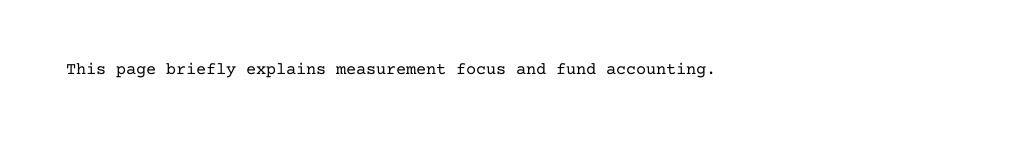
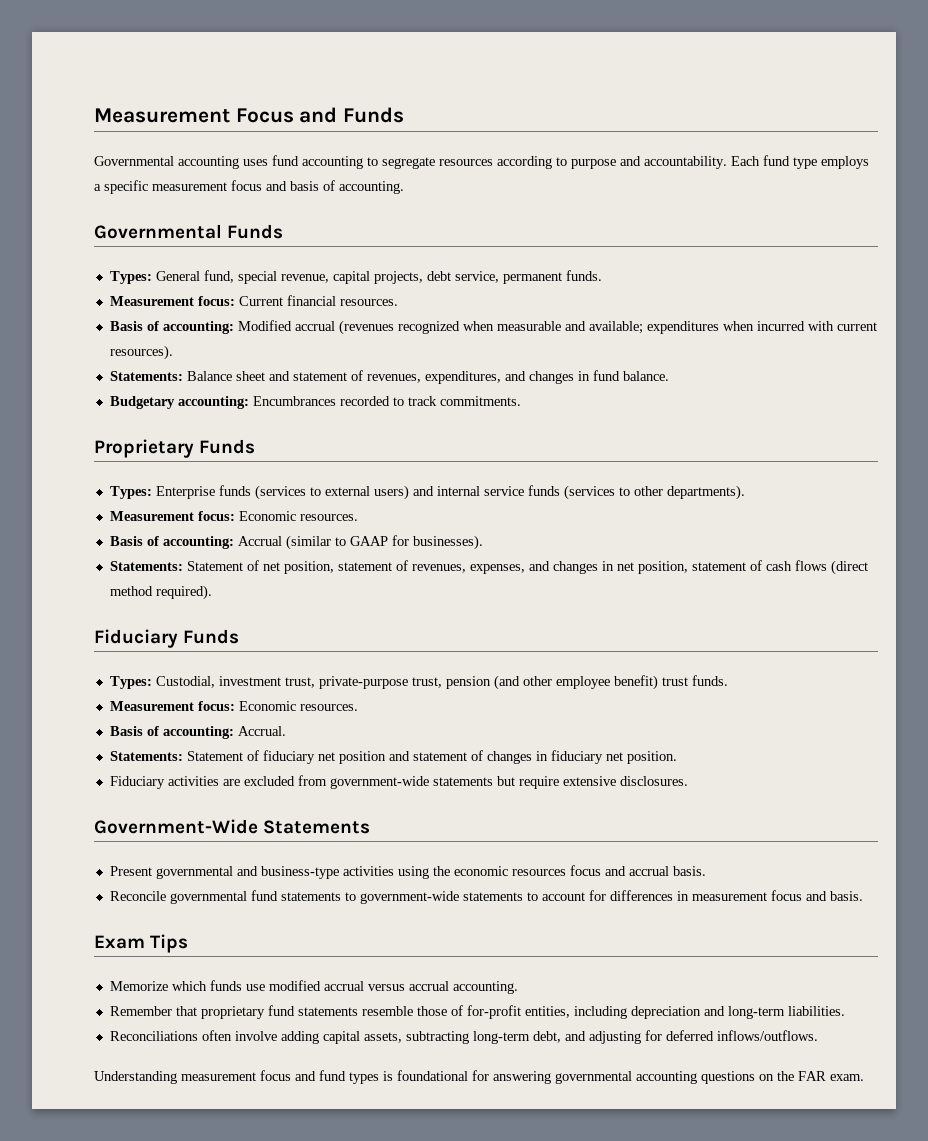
[66,62,716,78] This page briefly explains measurement focus and fund accounting. -> [94,107,405,123] [94,155,869,169] [94,180,404,194] [94,224,284,239] [109,270,602,284] [109,295,398,306] [109,320,877,335] [109,345,173,360] [109,370,669,384] [109,396,521,409] [94,439,256,458] [109,485,745,500] [109,511,358,521] [109,535,483,550] [109,560,868,575] [109,585,212,600] [94,629,240,648] [109,675,728,690] [109,701,358,711] [109,726,286,739] [109,750,677,764] [109,775,688,789] [94,819,371,834] [109,865,706,879] [109,890,863,904] [94,934,189,953] [109,980,518,994] [109,1005,845,1019] [109,1030,818,1044] [94,1070,864,1084] Measurement Focus and Funds // Governmental accounting uses fund accounting to segregate resources according to purpose and accountability. Each fund type employs a specific measurement focus and basis of accounting. // Governmental Funds // Types: General fund, special revenue, capital projects, debt service, permanent funds. // Measurement focus: Current financial resources. // Basis of accounting: Modified accrual (revenues recognized when measurable and available; expenditures when incurred with current resources). // Statements: Balance sheet and statement of revenues, expenditures, and changes in fund balance. // Budgetary accounting: Encumbrances recorded to track commitments. // Proprietary Funds // Types: Enterprise funds (services to external users) and internal service funds (services to other departments). // Measurement focus: Economic resources. // Basis of accounting: Accrual (similar to GAAP for businesses). // Statements: Statement of net position, statement of revenues, expenses, and changes in net position, statement of cash flows (direct method required). // Fiduciary Funds // Types: Custodial, investment trust, private-purpose trust, pension (and other employee benefit) trust funds. // Measurement focus: Economic resources. // Basis of accounting: Accrual. // Statements: Statement of fiduciary net position and statement of changes in fiduciary net position. // Fiduciary activities are excluded from government-wide statements but require extensive disclosures. // Government-Wide Statements // Present governmental and business-type activities using the economic resources focus and accrual basis. // Reconcile governmental fund statements to government-wide statements to account for differences in measurement focus and basis. // Exam Tips // Memorize which funds use modified accrual versus accrual accounting. // Remember that proprietary fund statements resemble those of for-profit entities, including depreciation and long-term liabilities. // Reconciliations often involve adding capital assets, subtracting long-term debt, and adjusting for deferred inflows/outflows. // Understanding measurement focus and fund types is foundational for answering governmental accounting questions on the FAR exam.

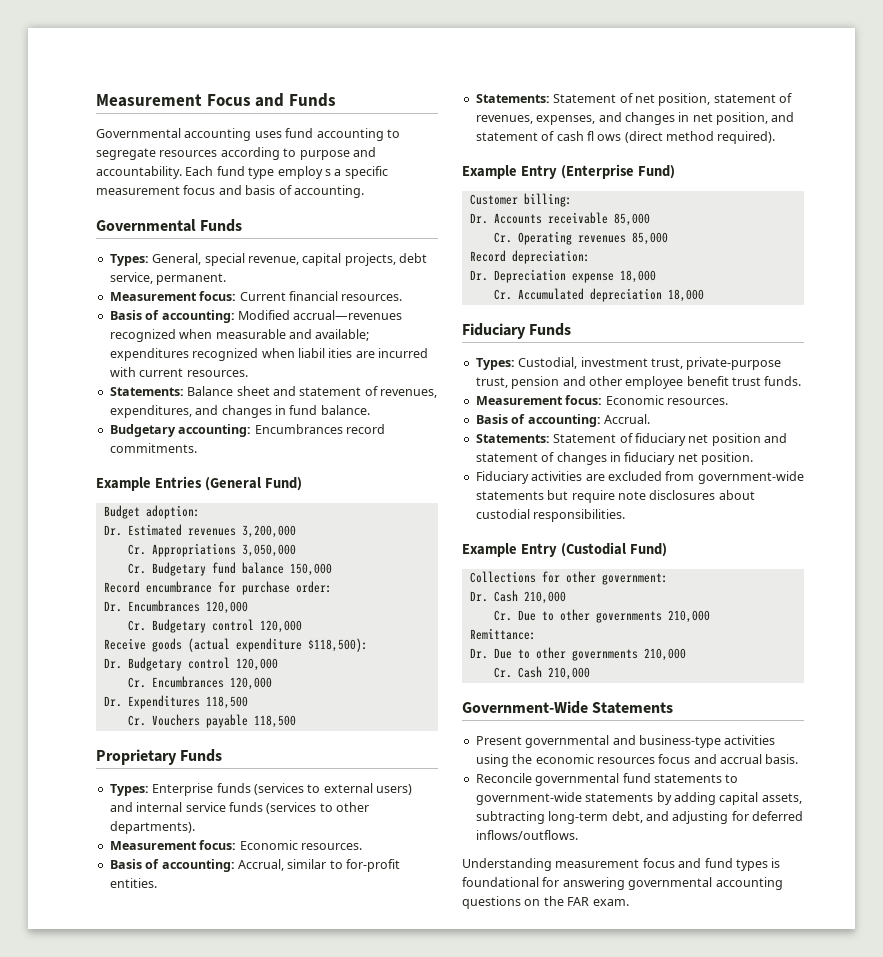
[821,156,869,169] employs -> [277,166,331,179] employ s
[155,270,234,283] General fund, -> [152,253,202,265] General,
[502,270,602,284] permanent funds. -> [156,273,227,285] permanent.
[294,320,394,335] accrual (revenues -> [293,310,403,320] accrual—revenues
[722,321,754,331] when -> [192,348,375,361] recognized when liabil ities are
[109,345,173,360] resources). -> [186,370,248,377] resources.
[339,396,521,406] recorded to track commitments. -> [345,424,385,434] [109,443,197,453] [96,476,302,491] [103,505,200,519] [103,524,296,538] [127,543,296,557] [127,562,332,576] [103,581,332,595] [103,600,248,614] [127,619,302,633] [103,638,368,652] [103,657,278,671] [127,676,272,690] [103,695,248,709] [127,714,296,728] record commitments. // Example Entries (General Fund) // Budget adoption: // Dr. Estimated revenues 3,200,000 // Cr. Appropriations 3,050,000 // Cr. Budgetary fund balance 150,000 // Record encumbrance for purchase order: // Dr. Encumbrances 120,000 // Cr. Budgetary control 120,000 // Receive goods (actual expenditure $118,500): // Dr. Budgetary control 120,000 // Cr. Encumbrances 120,000 // Dr. Expenditures 118,500 // Cr. Vouchers payable 118,500
[237,535,483,550] Accrual (similar to GAAP for businesses). -> [237,859,400,872] [109,878,157,888] Accrual, similar to for-profit entities.
(688, 567) none -> [771,112,795,122] and
[794,560,827,571] flows -> [586,131,622,141] fl ows
(212, 592) none -> [462,164,675,179] [469,193,572,207] [469,212,650,226] [493,231,668,245] [469,250,590,264] [469,269,656,283] [493,288,704,302] // Example Entry (Enterprise Fund) // Customer billing: // Dr. Accounts receivable 85,000 // Cr. Operating revenues 85,000 // Record depreciation: // Dr. Depreciation expense 18,000 // Cr. Accumulated depreciation 18,000
[493,675,520,690] (and -> [562,376,586,386] and
[613,675,658,690] benefit) -> [686,376,729,386] benefit
[562,776,688,786] extensive disclosures. -> [617,490,755,500] [475,509,626,522] [462,542,667,557] [469,571,668,585] [469,590,566,604] [493,609,710,623] [469,628,536,640] [469,647,686,661] [493,666,590,680] note disclosures about custodial responsibilities. // Example Entry (Custodial Fund) // Collections for other government: // Dr. Cash 210,000 // Cr. Due to other governments 210,000 // Remittance: // Dr. Due to other governments 210,000 // Cr. Cash 210,000
[526,890,863,901] [94,934,189,953] [109,980,518,994] [109,1005,845,1019] [109,1030,277,1041] to account for differences in measurement focus and basis. // Exam Tips // Memorize which funds use modified accrual versus accrual accounting. // Remember that proprietary fund statements resemble those of for-profit entities, including depreciation and long-term liabilities. // Reconciliations often involve -> [656,792,672,805] by

